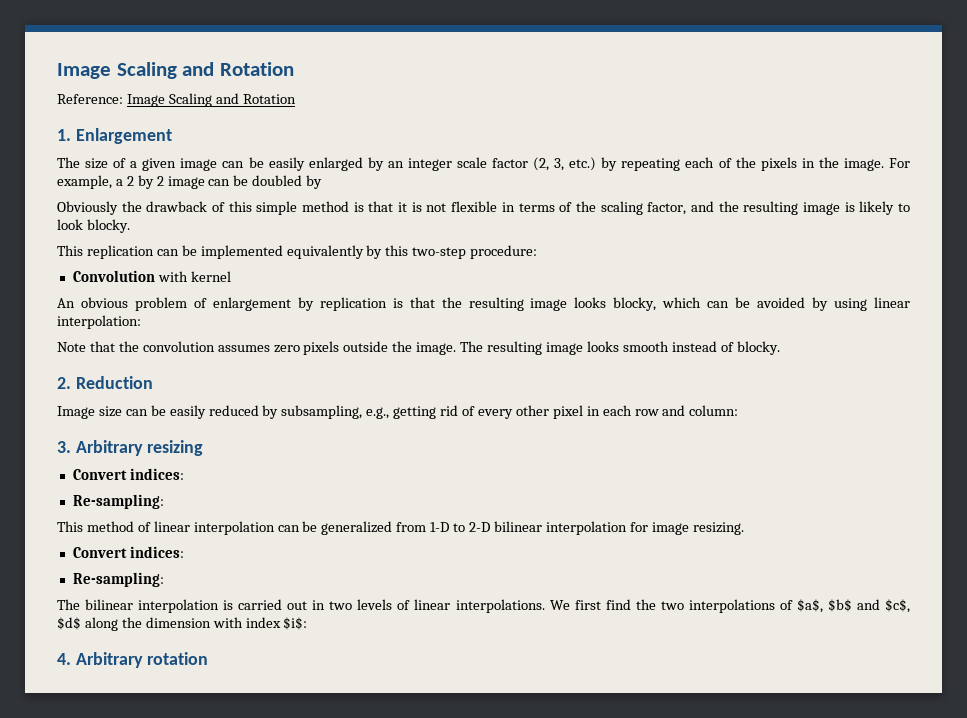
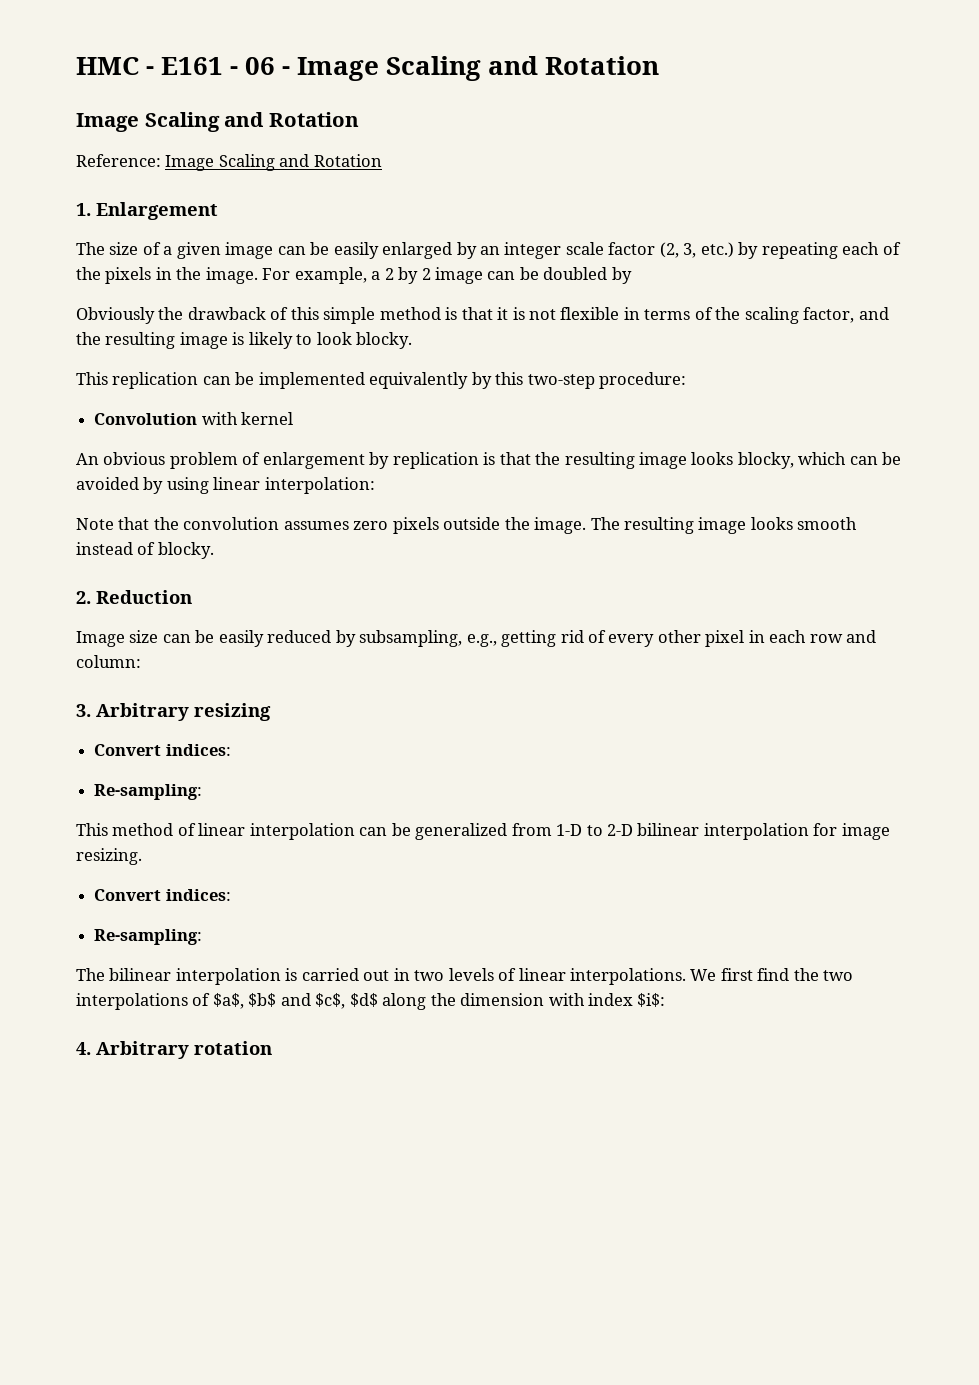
(57, 71) none -> [76,56,660,81] HMC - E161 - 06 - Image Scaling and Rotation //

